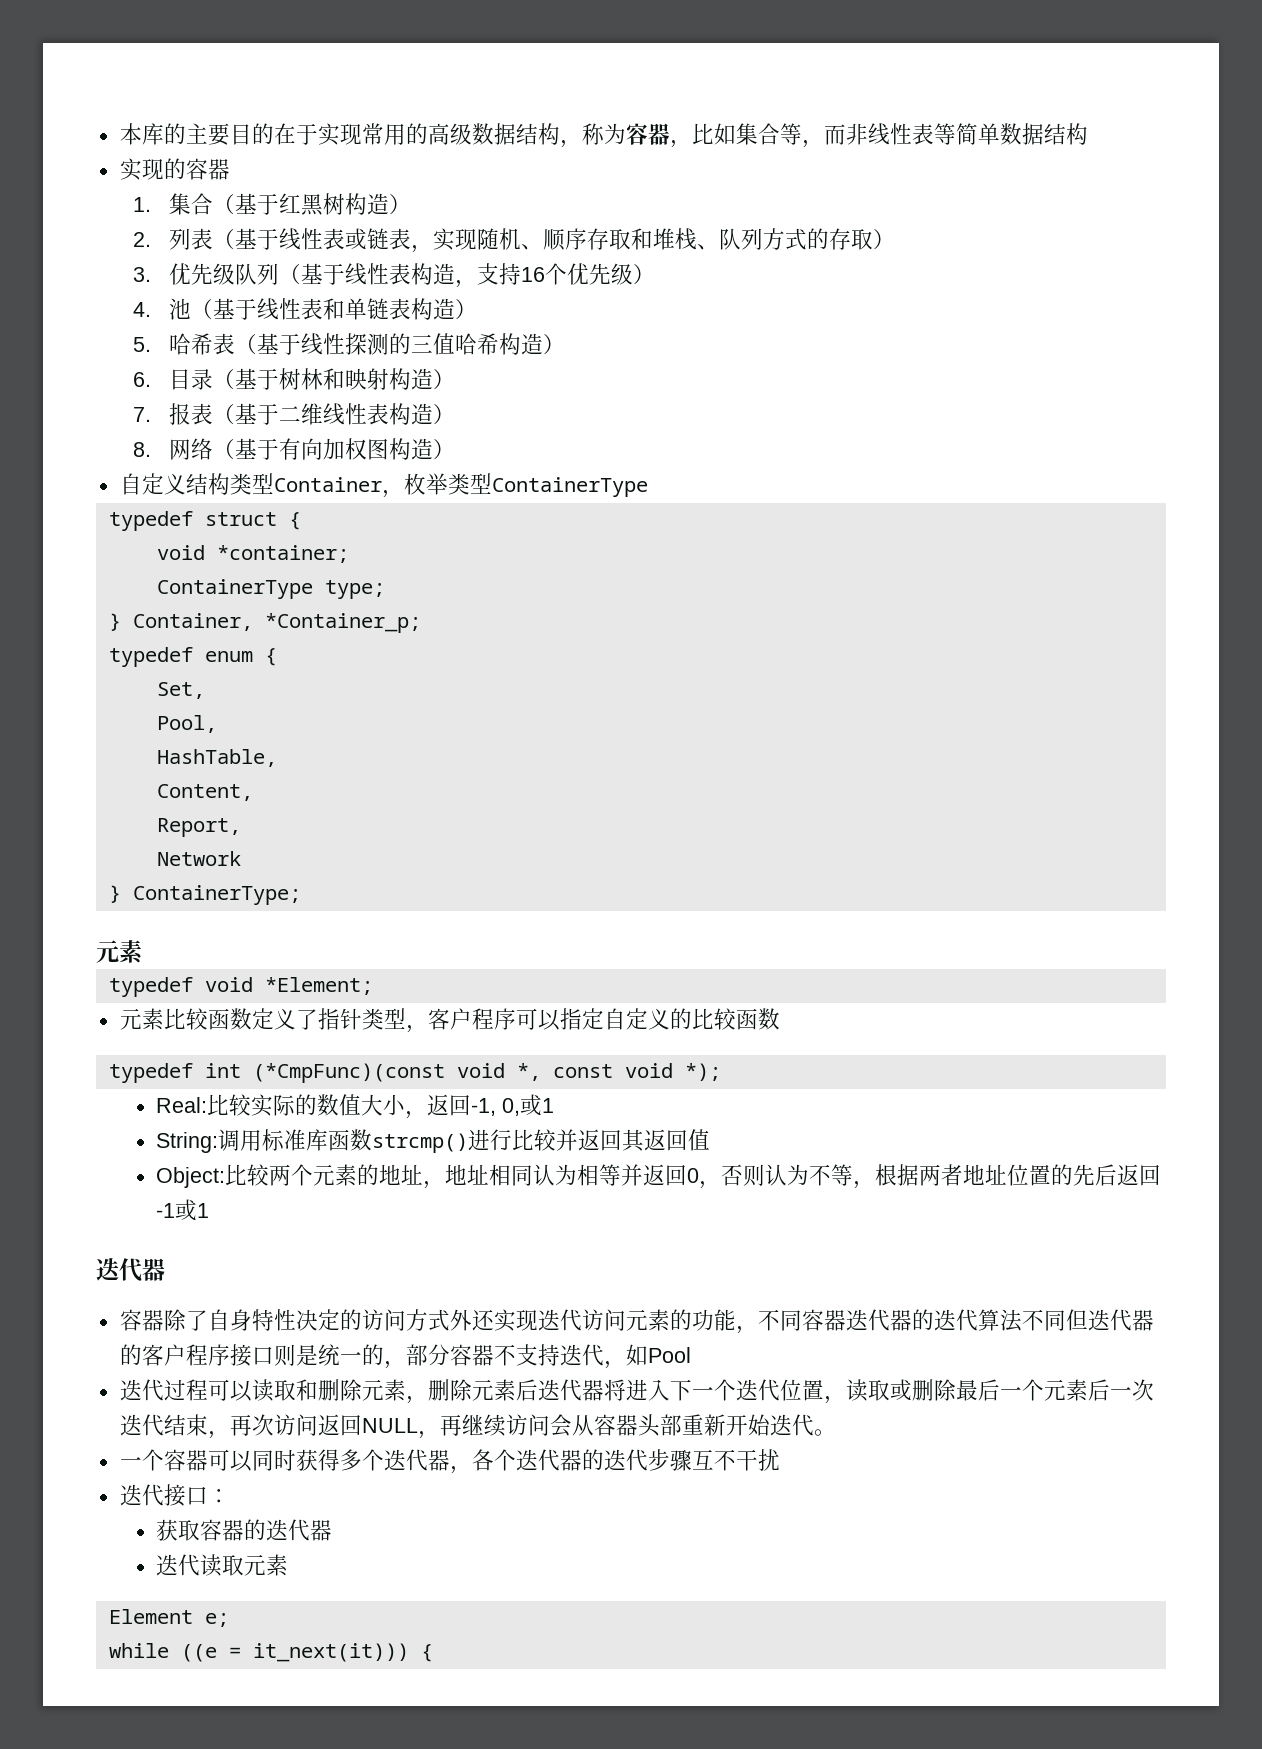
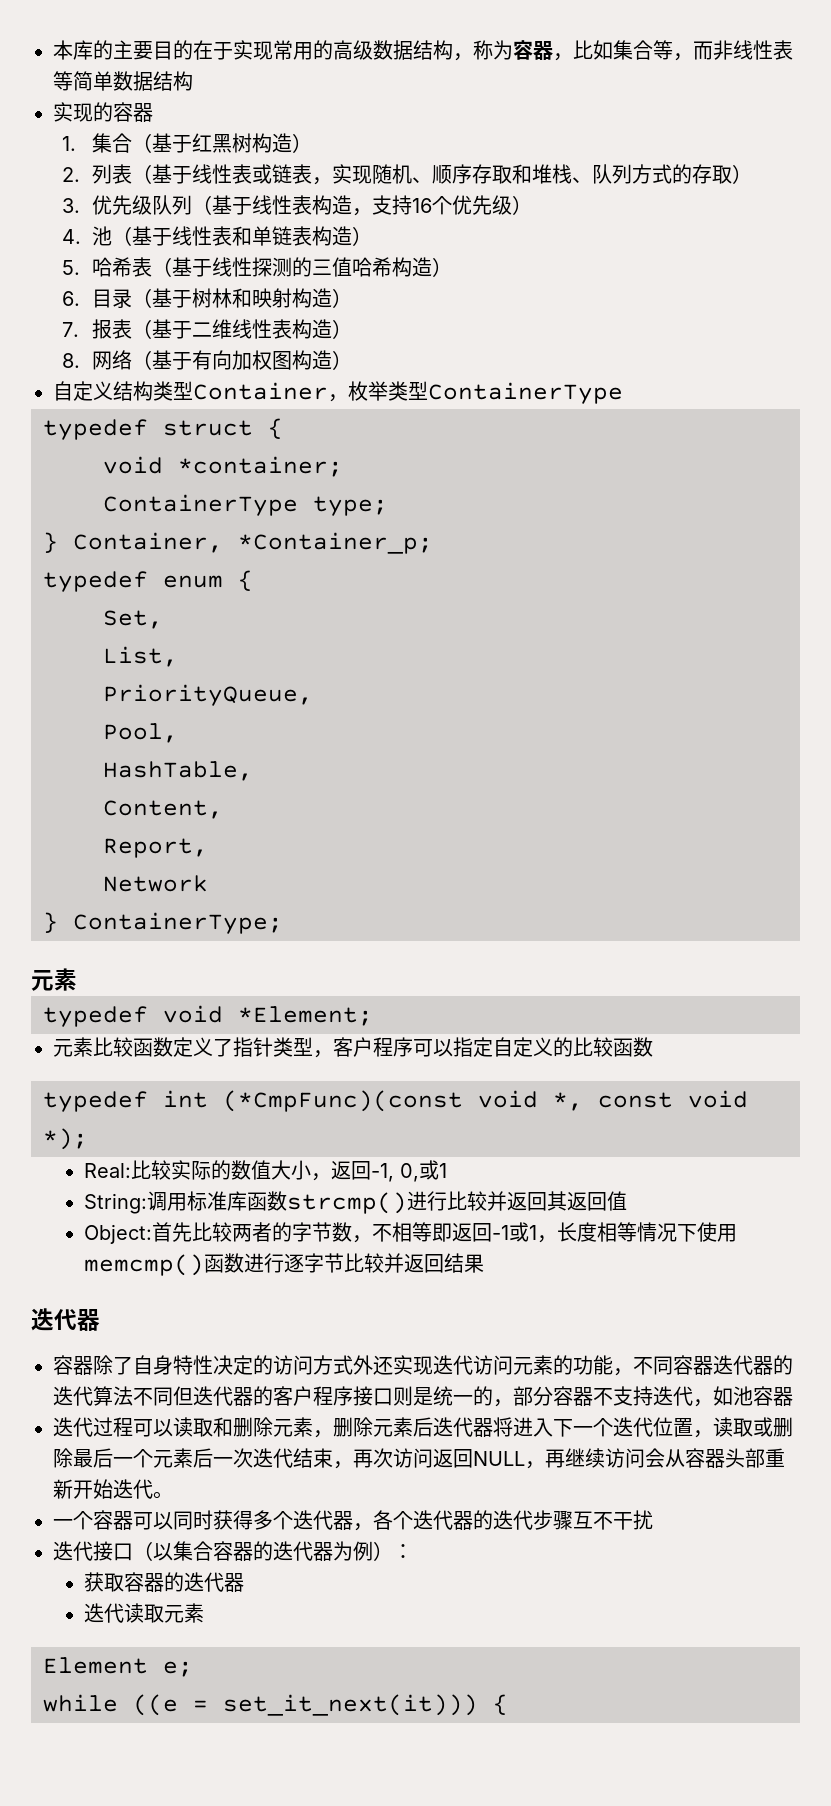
(205, 690) none -> [103,646,178,667] [103,684,313,706] // List, // PriorityQueue,
[225,1164,1162,1189] [156,1199,210,1221] 比较两个元素的地址，地址相同认为相等并返回0，否则认为不等，根据两者地址位置的先后返回-1或1 -> [151,1222,737,1243] [83,1253,484,1276] 首先比较两者的字节数，不相等即返回-1或1，长度相等情况下使用memcmp()函数进行逐字节比较并返回结果
[647,1347,691,1363] Pool -> [733,1386,793,1406] 池容器
(208, 1495) none -> [133,1541,393,1561] （以集合容器的迭代器为例）
[252,1643,409,1662] it_next(it))) -> [223,1694,478,1716] set_it_next(it)))

